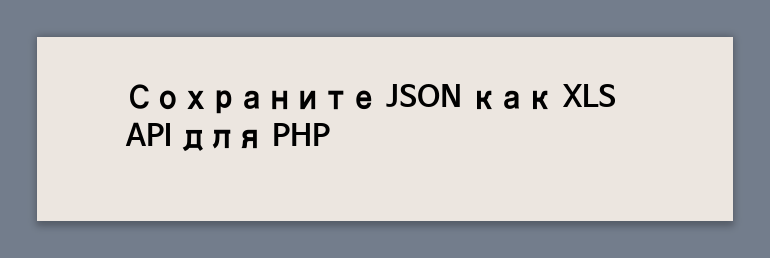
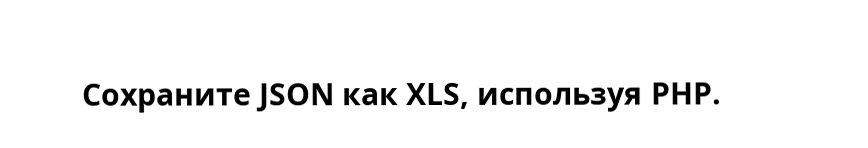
[561,84,616,107] [125,122,331,152] XLS API для PHP -> [406,82,722,112] XLS, используя PHP.

